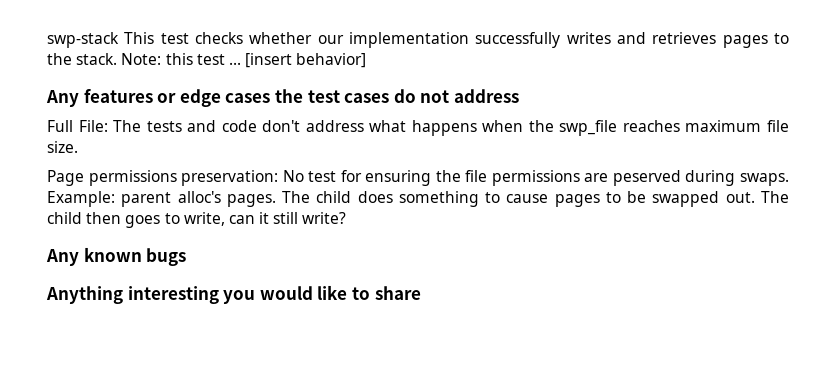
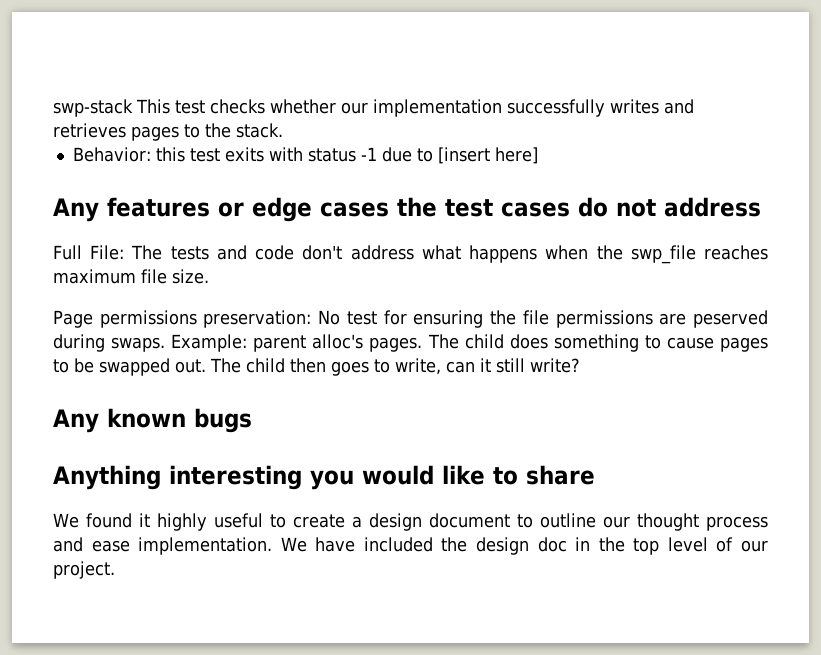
[121,53,162,65] Note: -> [72,147,151,162] // Behavior:
[228,53,367,68] ... [insert behavior] -> [224,147,538,164] exits with status -1 due to [insert here]
(421, 293) none -> [53,513,768,531] [53,537,768,555] [53,561,115,579] // We found it highly useful to create a design document to outline our thought process and ease implementation. We have included the design doc in the top level of our project.

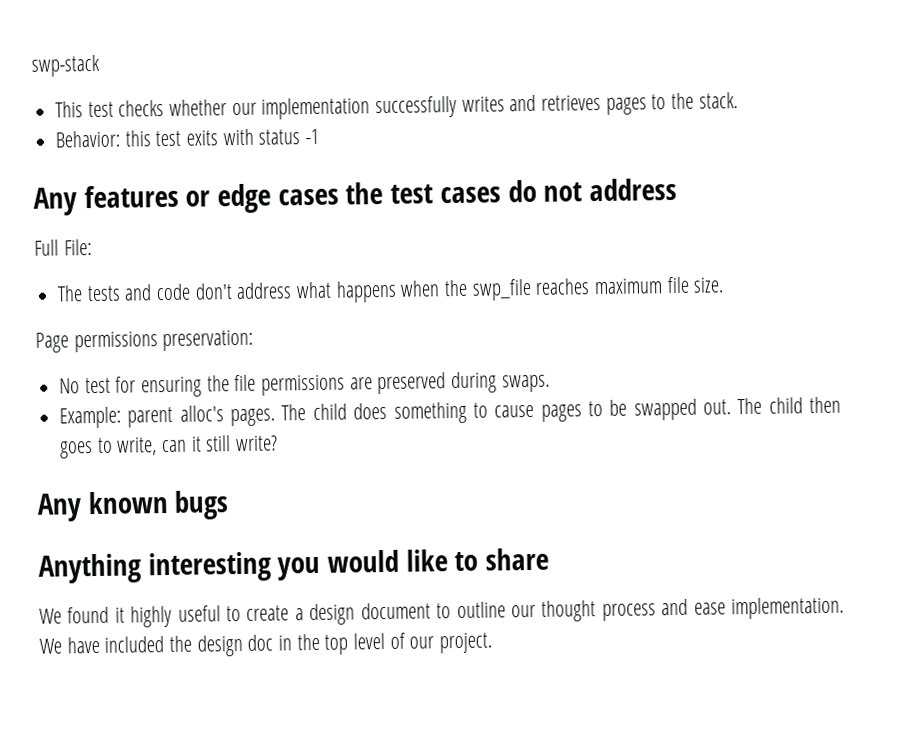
(133, 108) none -> (100, 65) //
[381,147,538,164] due to [insert here] -> (320, 136) none
(125, 252) none -> (92, 247) //
(312, 319) none -> (254, 340) //
[693,310,768,328] peserved -> [377,372,447,395] preserved
(166, 344) none -> (550, 383) //

